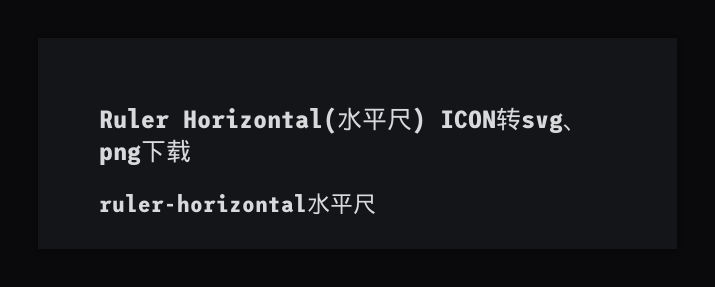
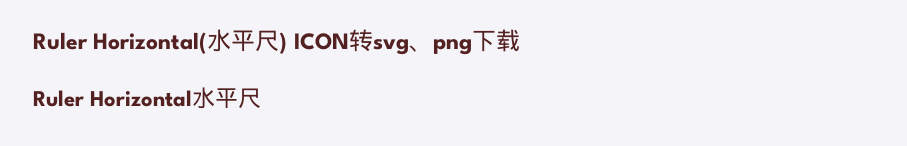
[99,194,307,213] ruler-horizontal -> [33,90,193,107] Ruler Horizontal

